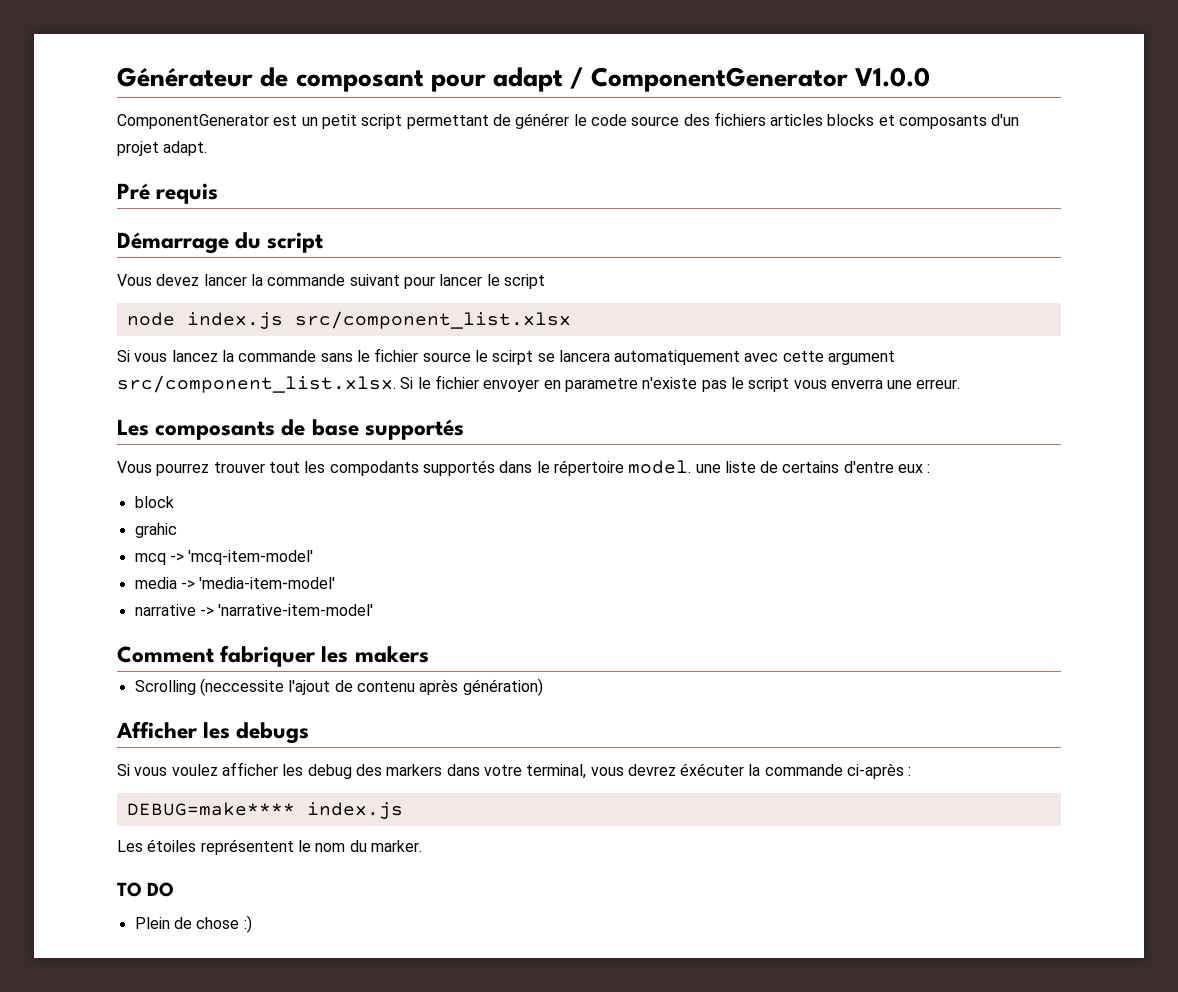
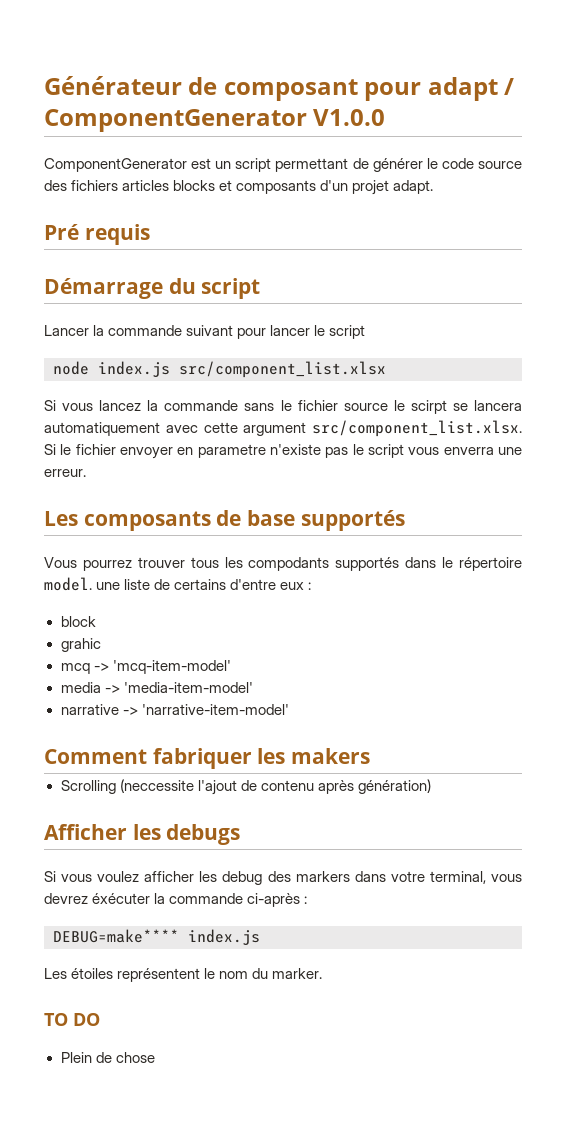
[321,114,357,129] petit -> (232, 165) none
[117,274,247,286] Vous devez lancer -> [44,325,89,336] Lancer
[268,462,300,473] tout -> [190,557,219,568] tous
[243,915,252,933] :) -> (155, 1057) none

